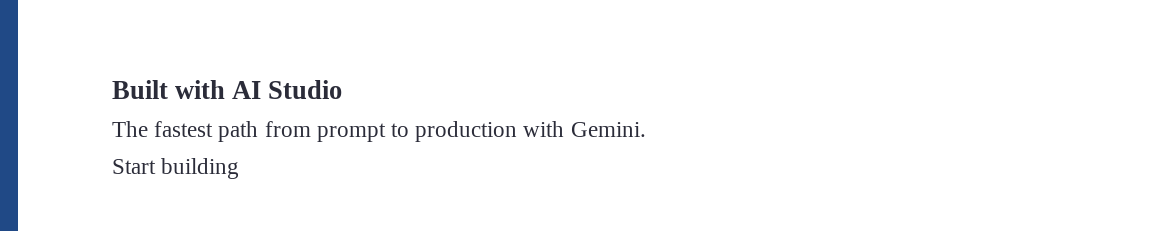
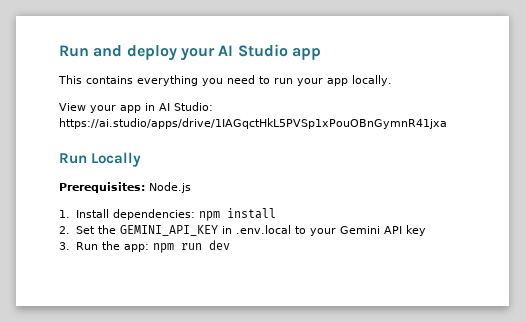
[112,80,343,99] [112,121,646,142] [112,158,240,179] Built with AI Studio // The fastest path from prompt to production with Gemini. // Start building -> [59,44,321,61] [58,75,392,86] [59,102,213,113] [59,118,447,129] [59,152,142,167] [59,182,191,193] [59,208,276,221] [59,225,426,236] [59,240,230,253] Run and deploy your AI Studio app // This contains everything you need to run your app locally. // View your app in AI Studio: https://ai.studio/apps/drive/1IAGqctHkL5PVSp1xPouOBnGymnR41jxa // Run Locally // Prerequisites: Node.js // 1. Install dependencies: npm install // 2. Set the GEMINI_API_KEY in .env.local to your Gemini API key // 3. Run the app: npm run dev

